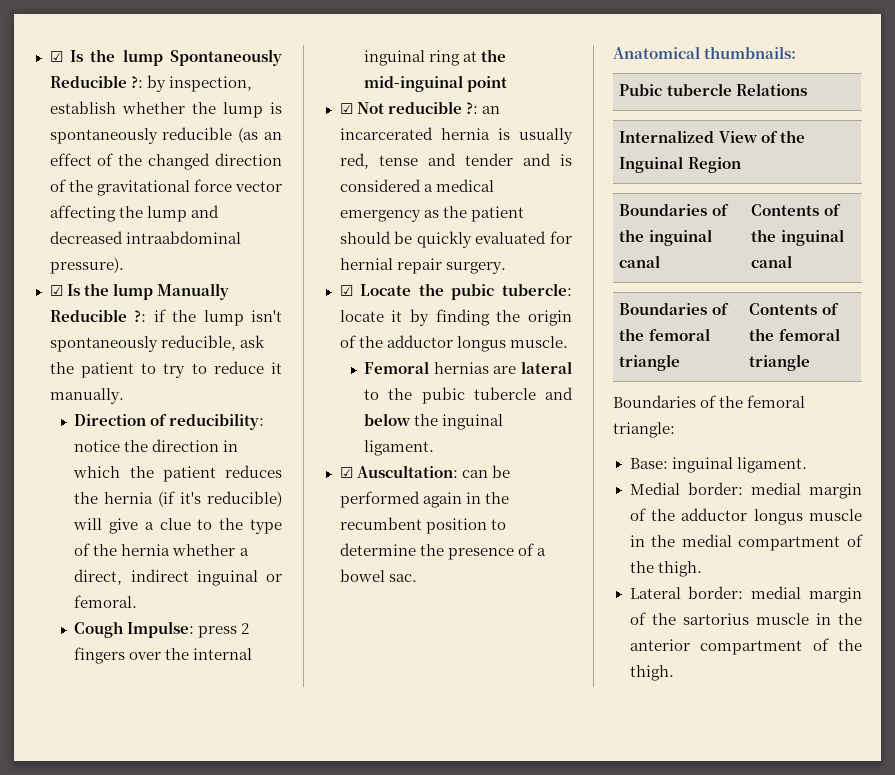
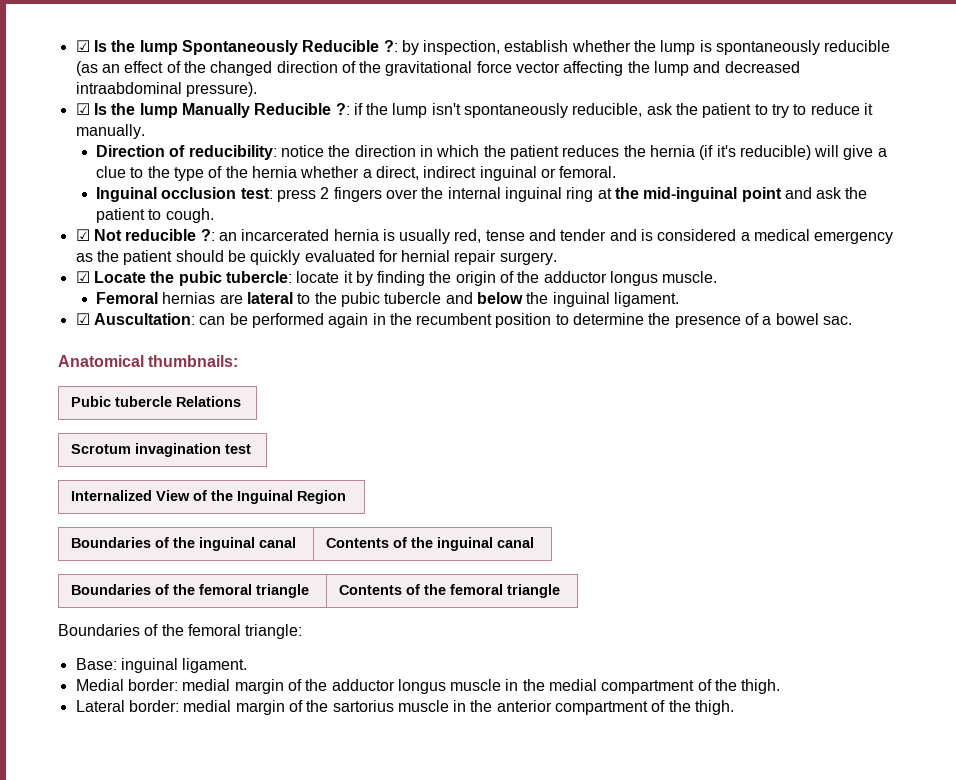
[74,621,195,638] Cough Impulse: -> [96,187,273,202] Inguinal occlusion test:
(508, 84) none -> [784,187,868,199] [96,208,214,223] and ask the patient to cough.
(807, 89) none -> [70,443,251,457] // Scrotum invagination test

